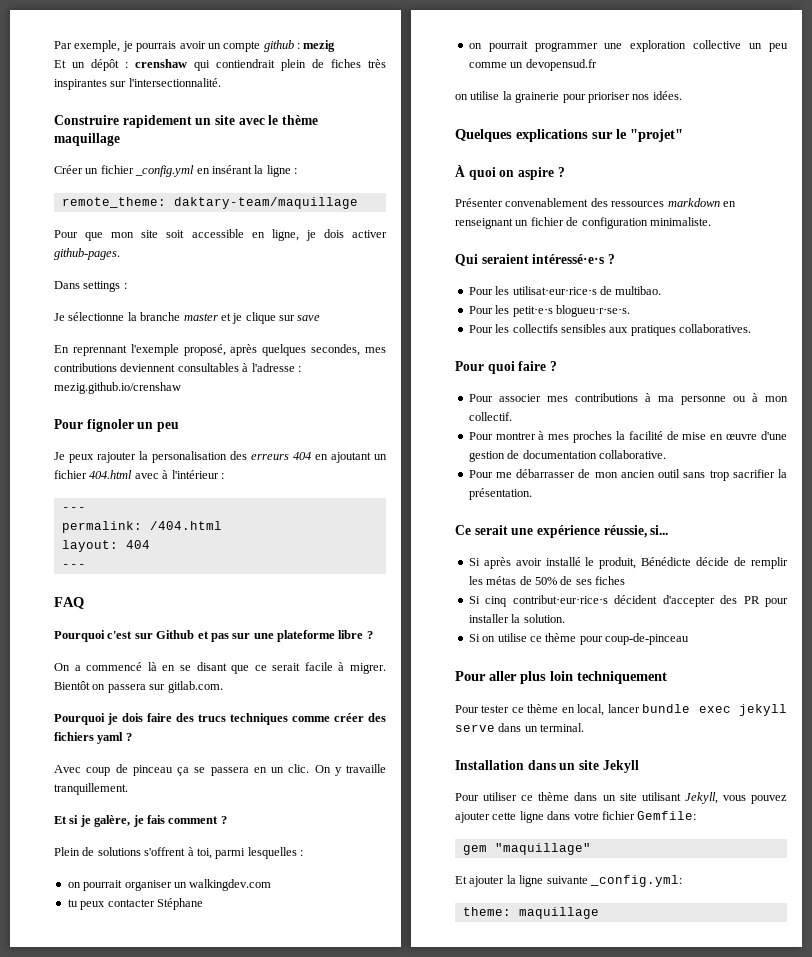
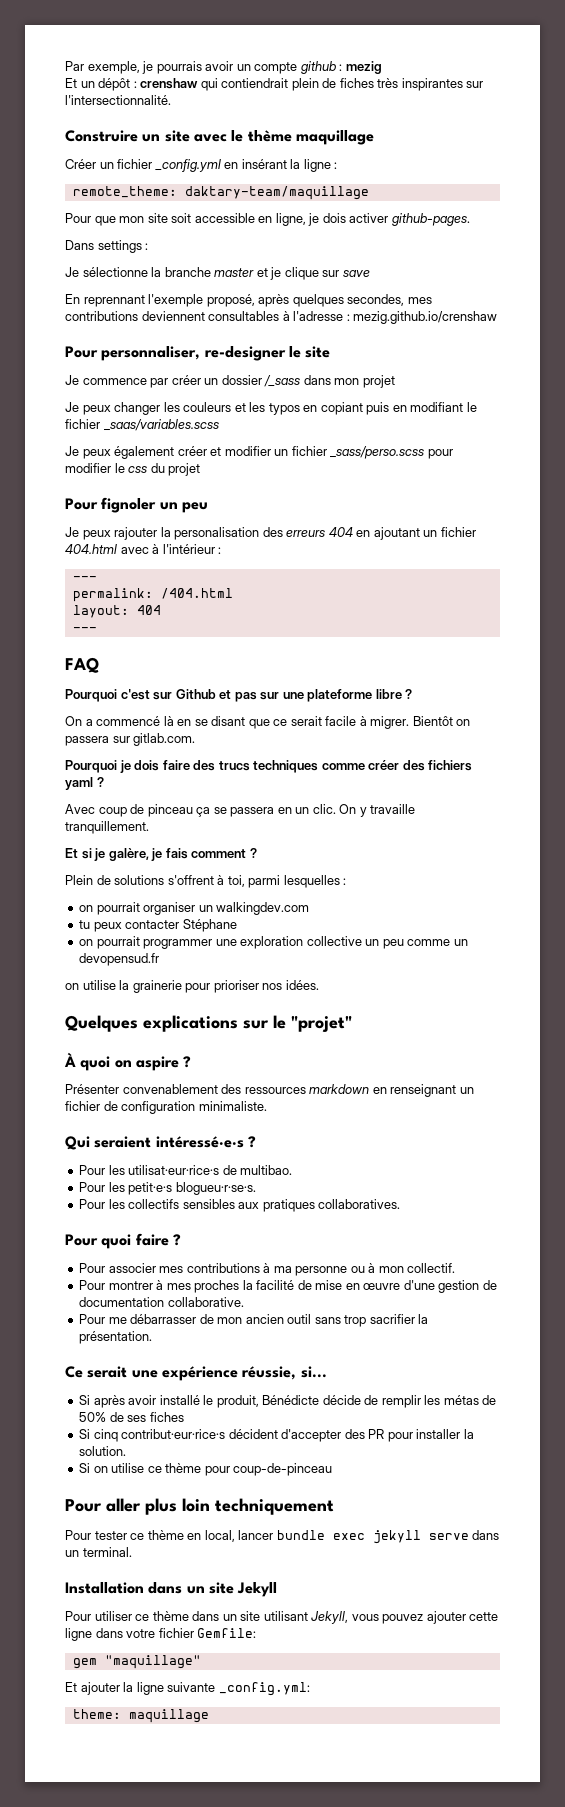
[122,115,192,128] rapidement -> (138, 136) none
(181, 388) none -> [65,346,331,361] [65,375,395,388] [65,402,477,415] [65,419,219,431] [65,446,453,459] [65,463,201,476] // Pour personnaliser, re-designer le site // Je commence par créer un dossier /_sass dans mon projet // Je peux changer les couleurs et les typos en copiant puis en modifiant le fichier _saas/variables.scss // Je peux également créer et modifier un fichier _sass/perso.scss pour modifier le css du projet

